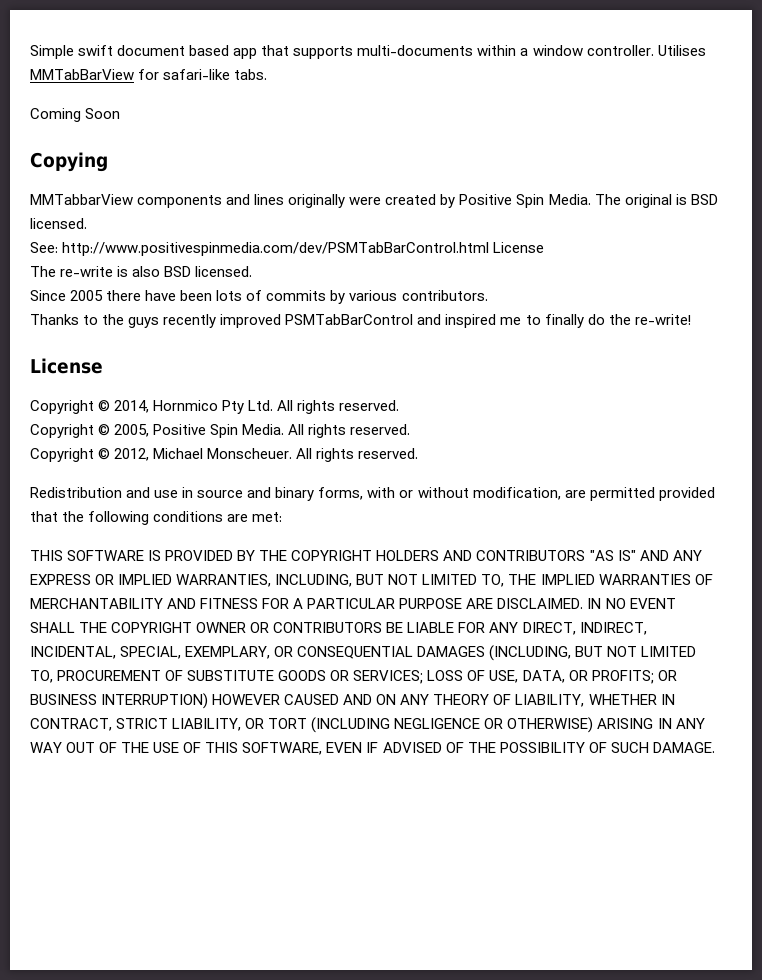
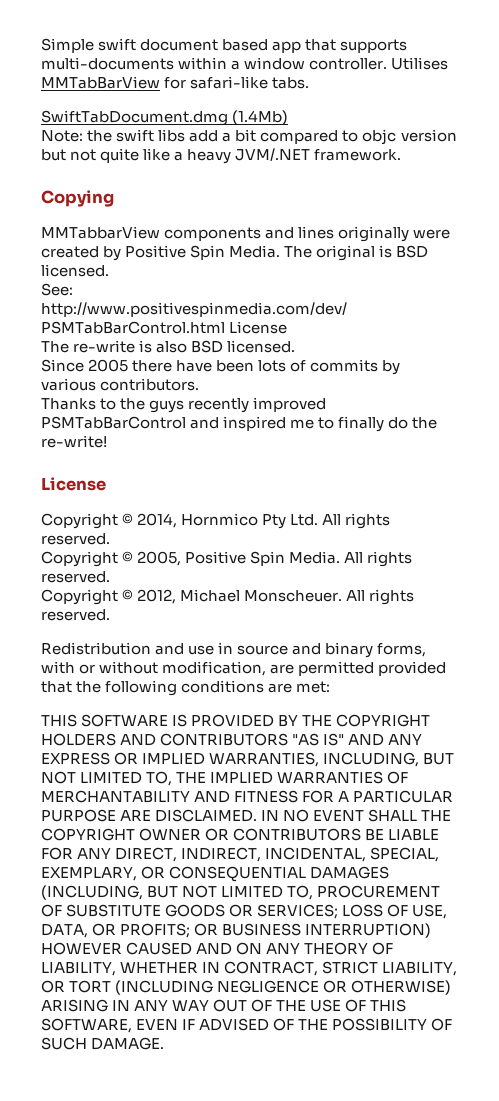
[30,108,121,122] Coming Soon -> [41,110,289,126] [41,129,457,145] [41,148,402,164] SwiftTabDocument.dmg (1.4Mb) // Note: the swift libs add a bit compared to objc version but not quite like a heavy JVM/.NET framework.

